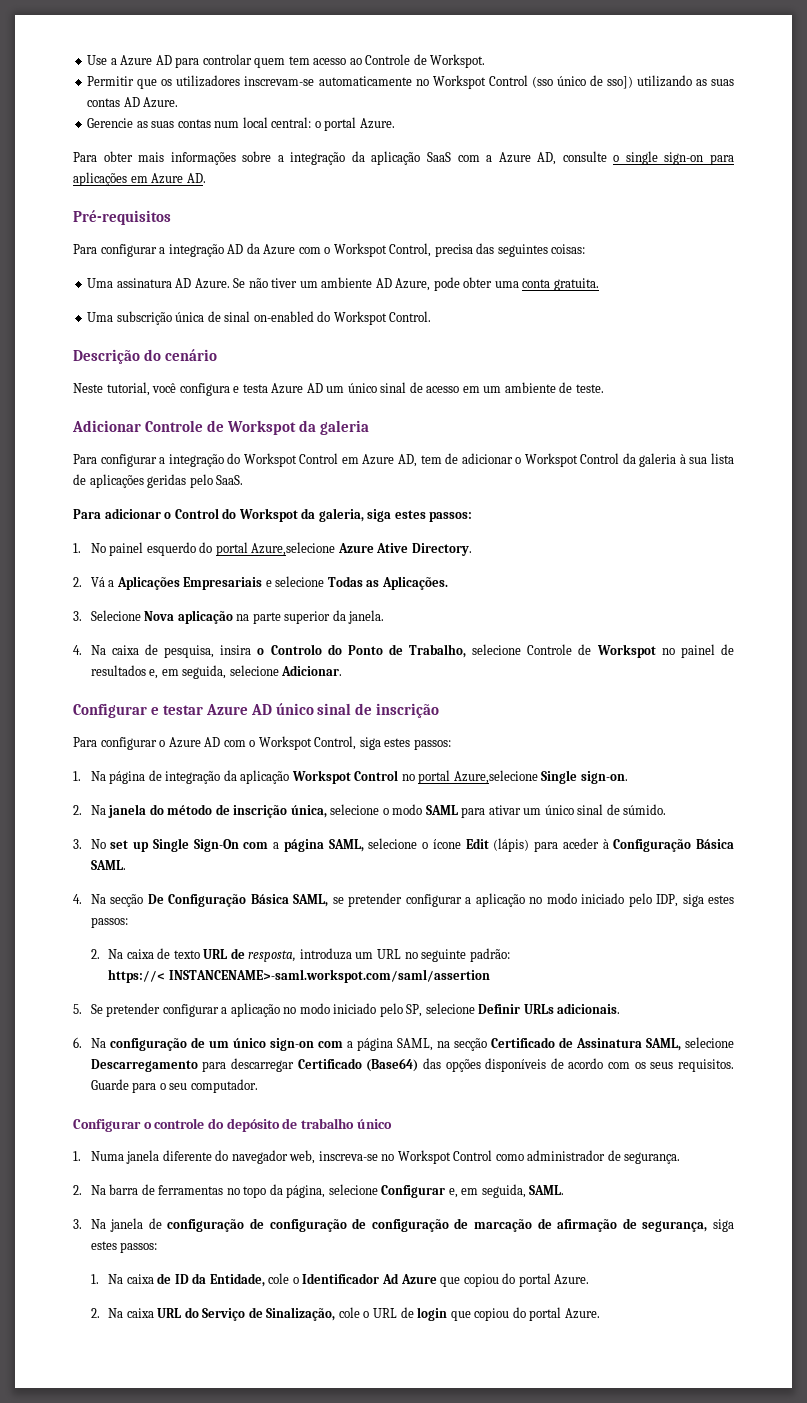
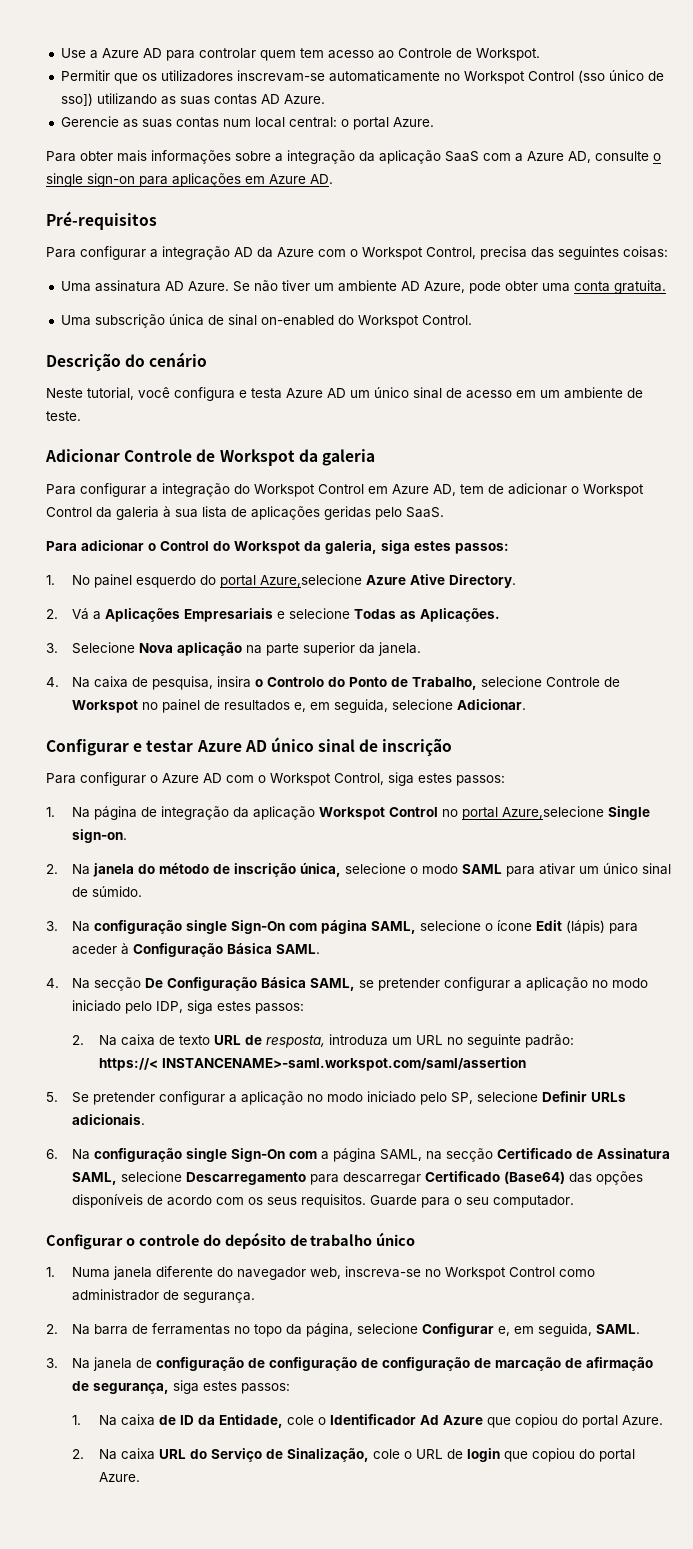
[90,838,280,852] No set up Single Sign-On com a -> [72,920,318,934] Na configuração single Sign-On com
[190,1037,314,1051] de um único sign-on -> [186,1148,286,1162] single Sign-On

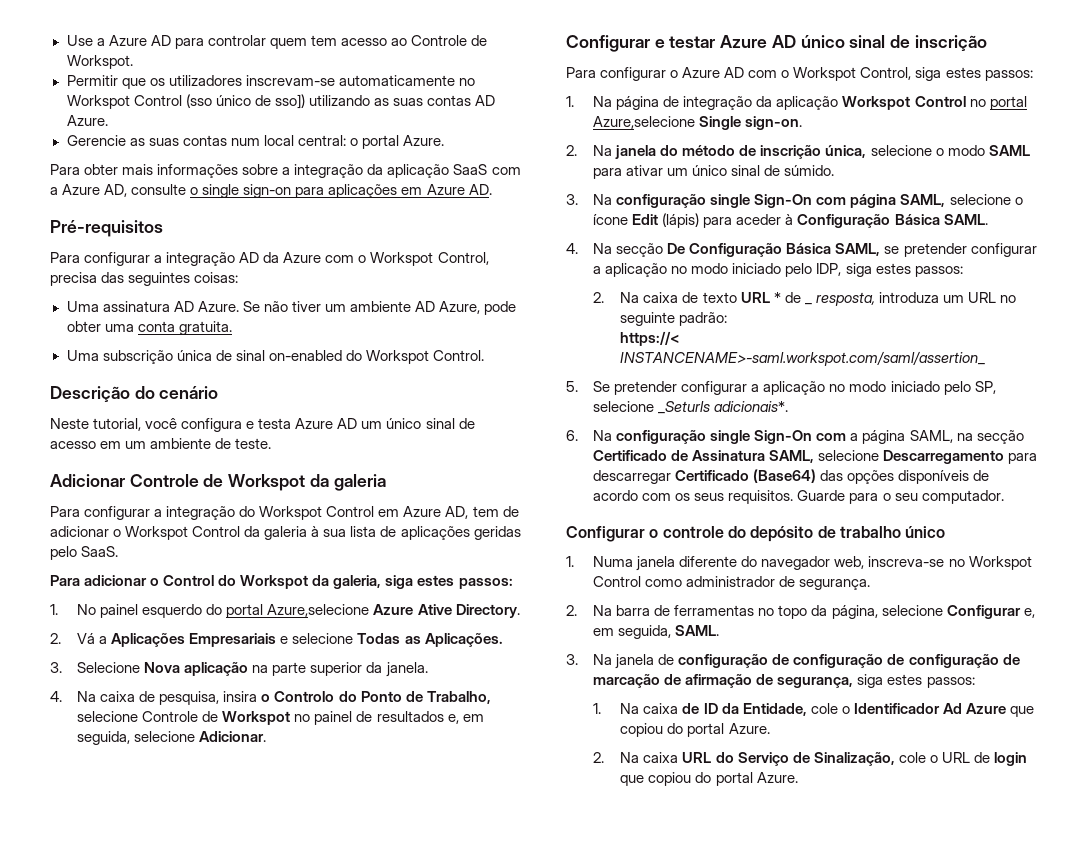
[244,1035,262,1045] de -> [773,292,801,303] [804,303,812,305] * de _
[161,1057,526,1071] INSTANCENAME>-saml.workspot.com/saml/assertion -> [620,351,986,366] INSTANCENAME>-saml.workspot.com/saml/assertion_
[542,1091,627,1102] [72,1114,146,1125] Definir URLs adicionais. -> [658,401,789,414] _Seturls adicionais*.

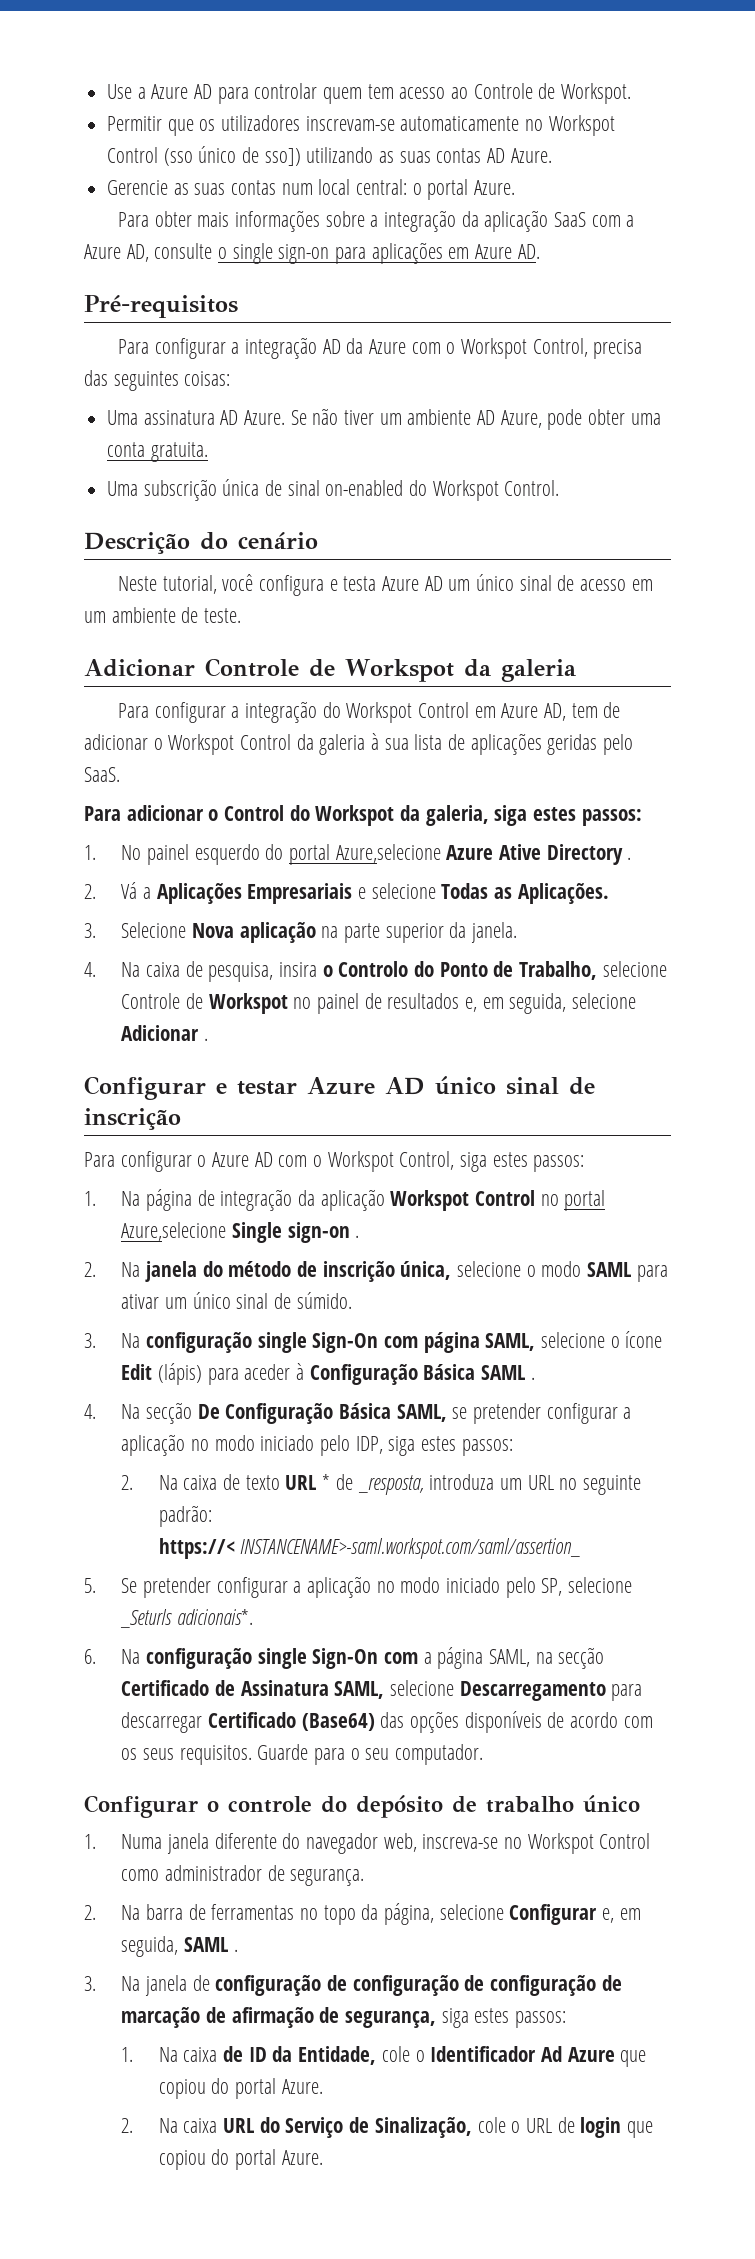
[455,604,520,618] Directory. -> [546,844,632,865] Directory .
[199,731,267,742] Adicionar. -> [121,1025,209,1041] Adicionar .
[745,116,803,130] sign-on. -> [287,1222,360,1243] sign-on .
[943,214,988,225] SAML. -> [481,1365,535,1380] SAML .
[804,292,875,306] _ resposta, -> [357,1475,424,1495] _resposta,
[675,625,720,636] SAML. -> [184,1937,238,1952] SAML .

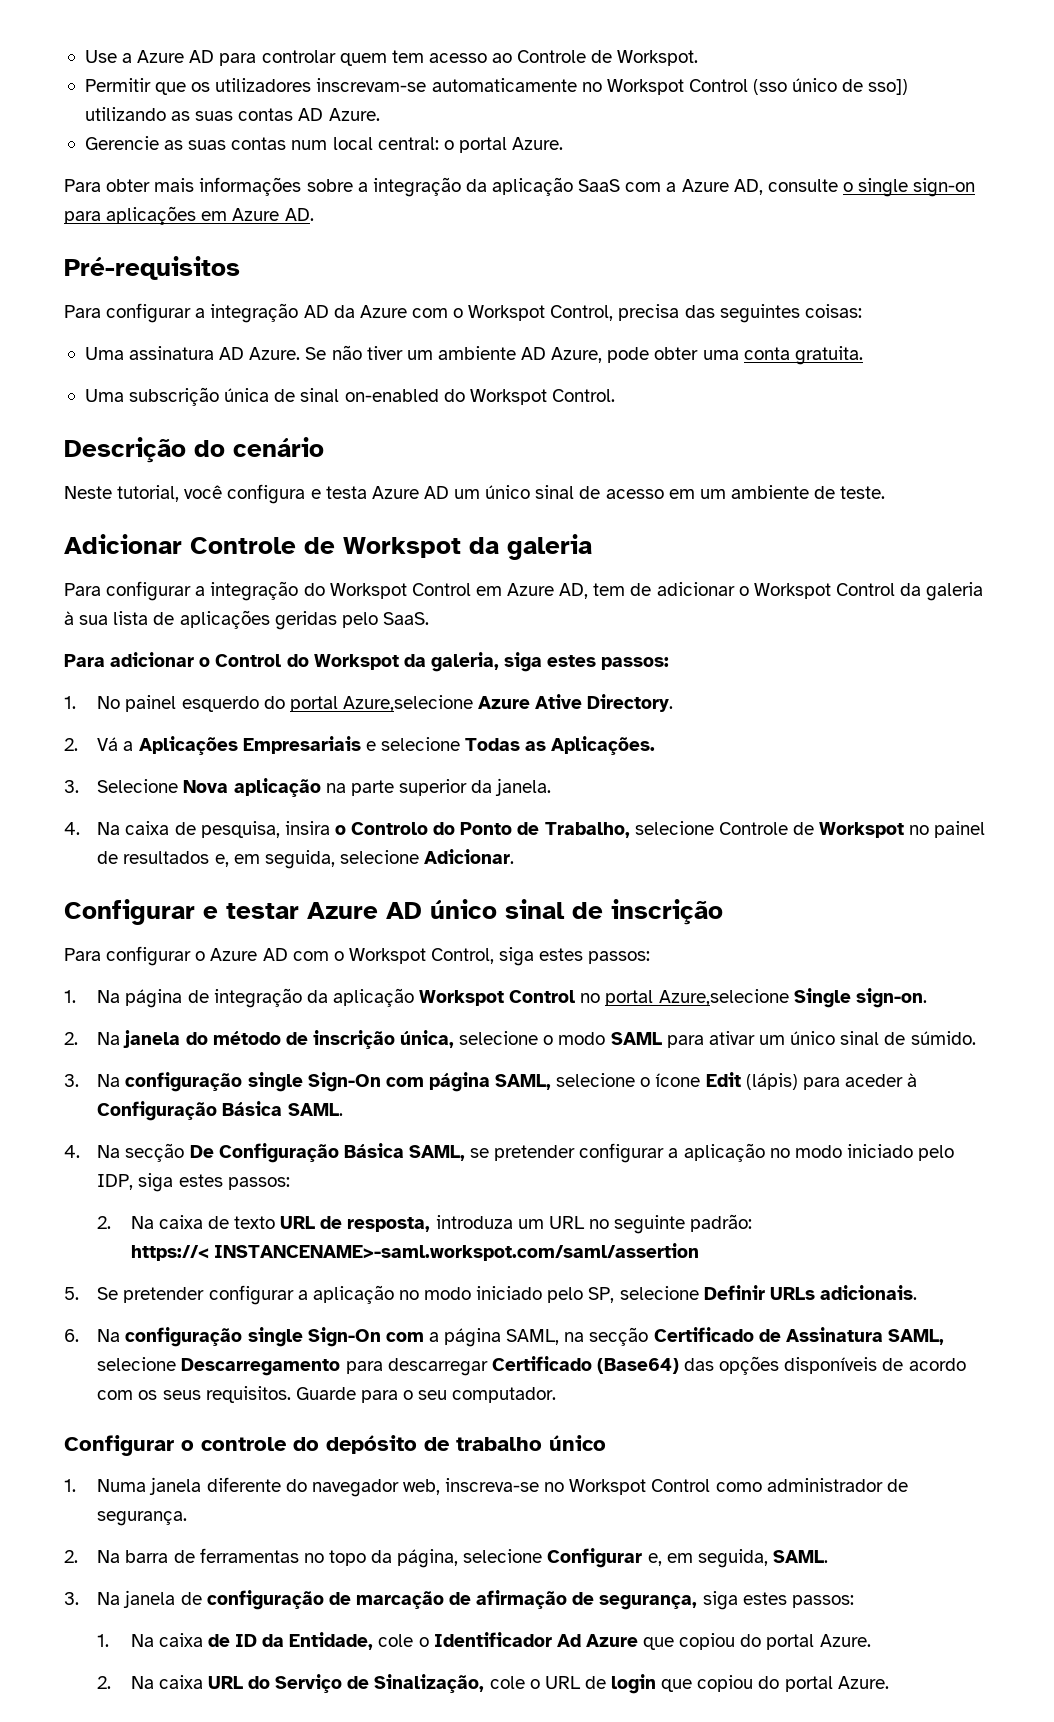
[546,844,632,865] Directory . -> [587,694,674,712] Directory.
[121,1025,209,1041] Adicionar . -> [424,849,515,864] Adicionar.
[287,1222,360,1243] sign-on . -> [855,988,927,1008] sign-on.
[481,1365,535,1380] SAML . -> [287,1103,343,1116] SAML.
[322,1474,424,1495] * de _resposta, -> [320,1216,431,1232] de resposta,
[240,1538,581,1559] INSTANCENAME>-saml.workspot.com/saml/assertion_ -> [213,1243,699,1261] INSTANCENAME>-saml.workspot.com/saml/assertion
[120,1609,254,1628] _Seturls adicionais*. -> [703,1285,918,1300] Definir URLs adicionais.
[184,1937,238,1952] SAML . -> [773,1550,829,1563] SAML.
[352,1975,622,1996] configuração de configuração de -> (351, 1598) none

